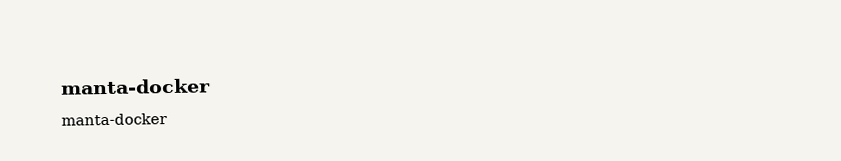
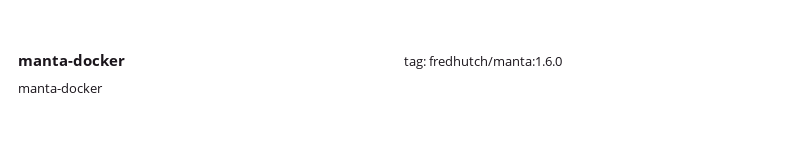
(168, 119) none -> [404,56,563,69] // tag: fredhutch/manta:1.6.0

